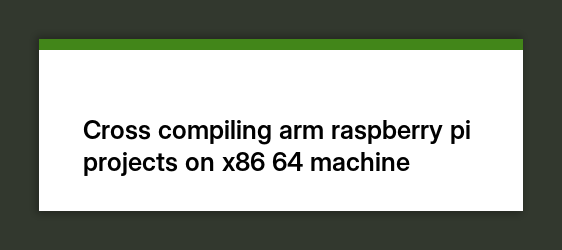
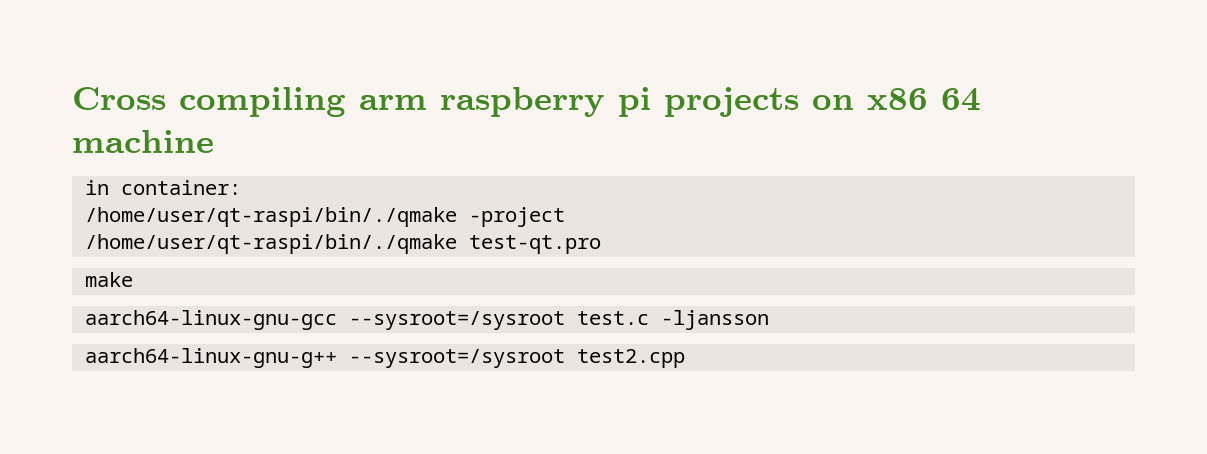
(410, 161) none -> [84,180,241,195] [84,207,565,227] [84,234,601,254] [84,272,133,287] [84,310,769,330] [84,348,685,368] // in container: // /home/user/qt-raspi/bin/./qmake -project // /home/user/qt-raspi/bin/./qmake test-qt.pro // make // aarch64-linux-gnu-gcc --sysroot=/sysroot test.c -ljansson // aarch64-linux-gnu-g++ --sysroot=/sysroot test2.cpp

